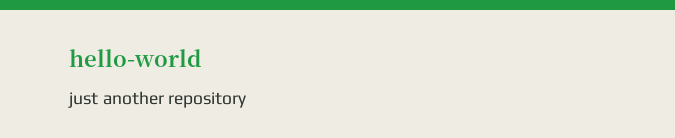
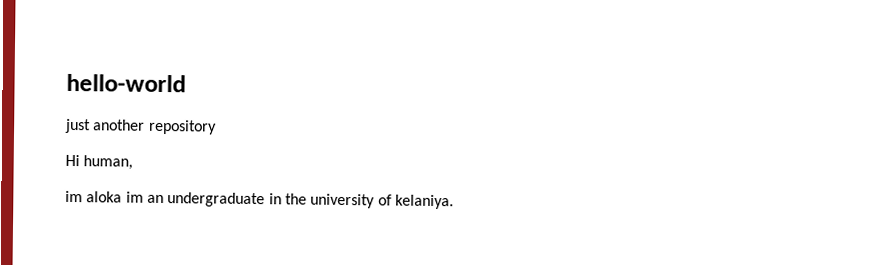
(247, 100) none -> [65,154,134,170] [65,190,454,210] // Hi human, // im aloka im an undergraduate in the university of kelaniya.

